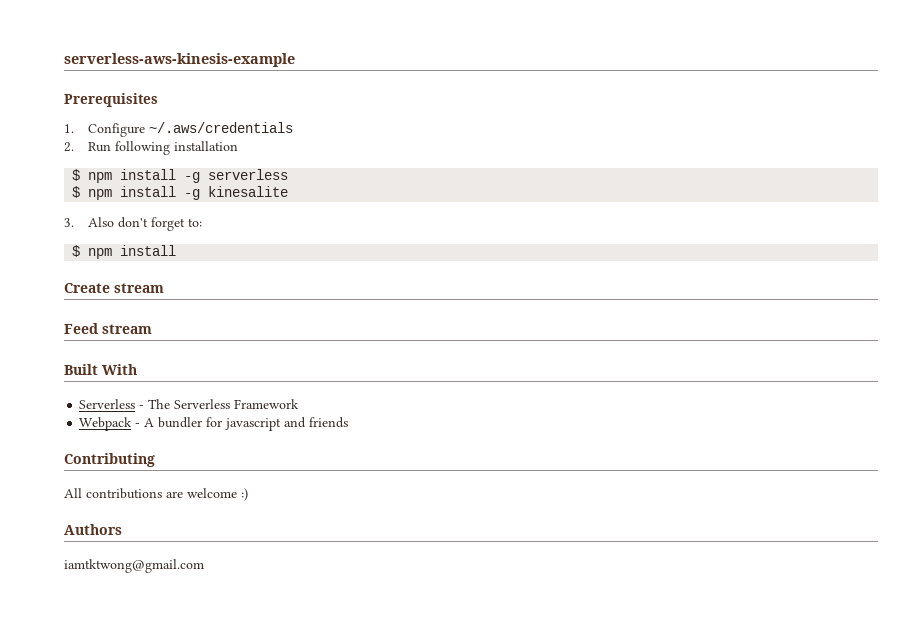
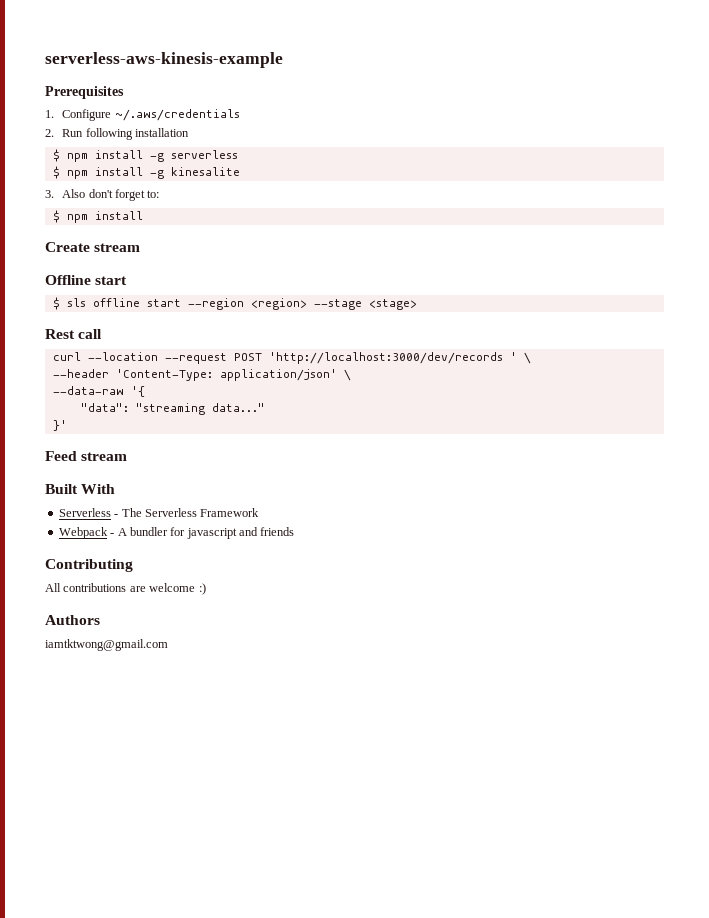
(164, 288) none -> [45,275,128,285] [52,297,417,310] [45,329,103,339] [52,352,531,364] [52,369,351,381] [52,386,145,397] [80,403,265,415] [52,420,67,431] // Offline start // $ sls offline start --region <region> --stage <stage> // Rest call // curl --location --request POST 'http://localhost:3000/dev/records ' \ // --header 'Content-Type: application/json' \ // --data-raw '{ // "data": "streaming data..." // }'

